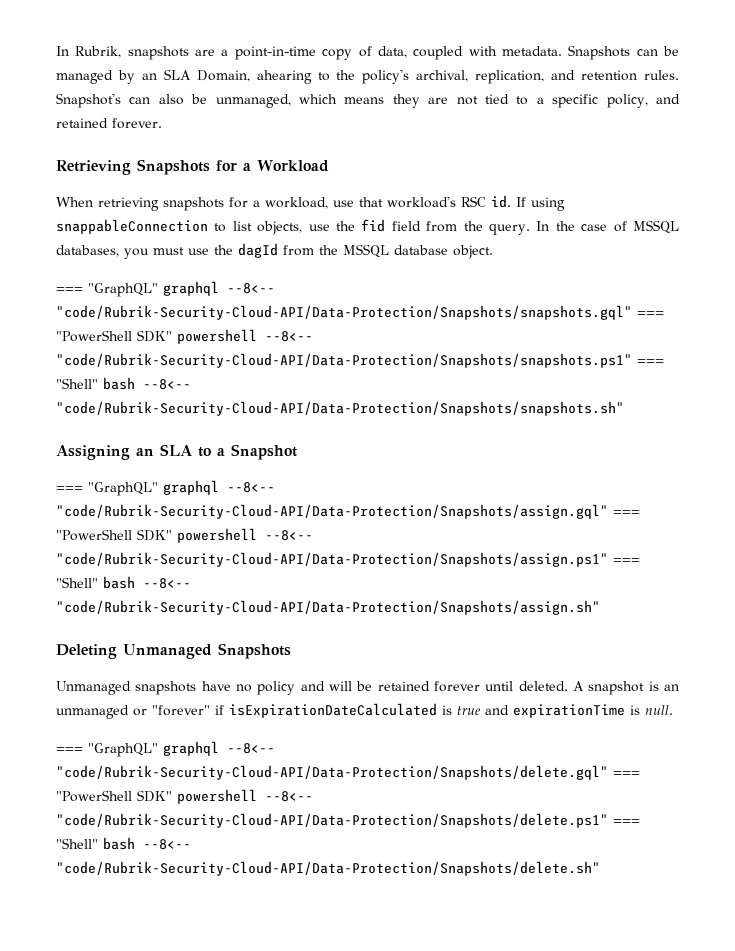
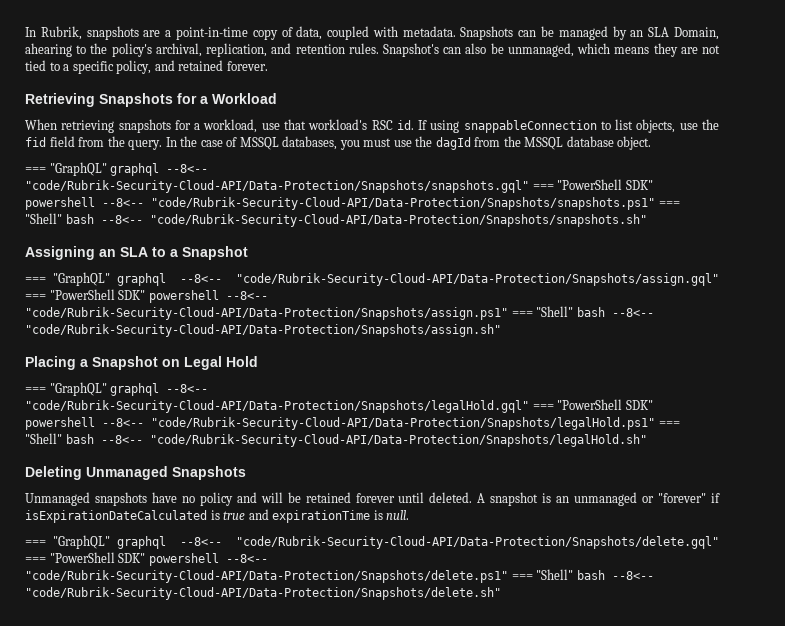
(600, 607) none -> [25,356,258,370] [25,382,209,396] [25,399,653,413] [25,417,680,430] [25,433,647,447] // Placing a Snapshot on Legal Hold // === "GraphQL" graphql --8<-- "code/Rubrik-Security-Cloud-API/Data-Protection/Snapshots/legalHold.gql" === "PowerShell SDK" powershell --8<-- "code/Rubrik-Security-Cloud-API/Data-Protection/Snapshots/legalHold.ps1" === "Shell" bash --8<-- "code/Rubrik-Security-Cloud-API/Data-Protection/Snapshots/legalHold.sh"

